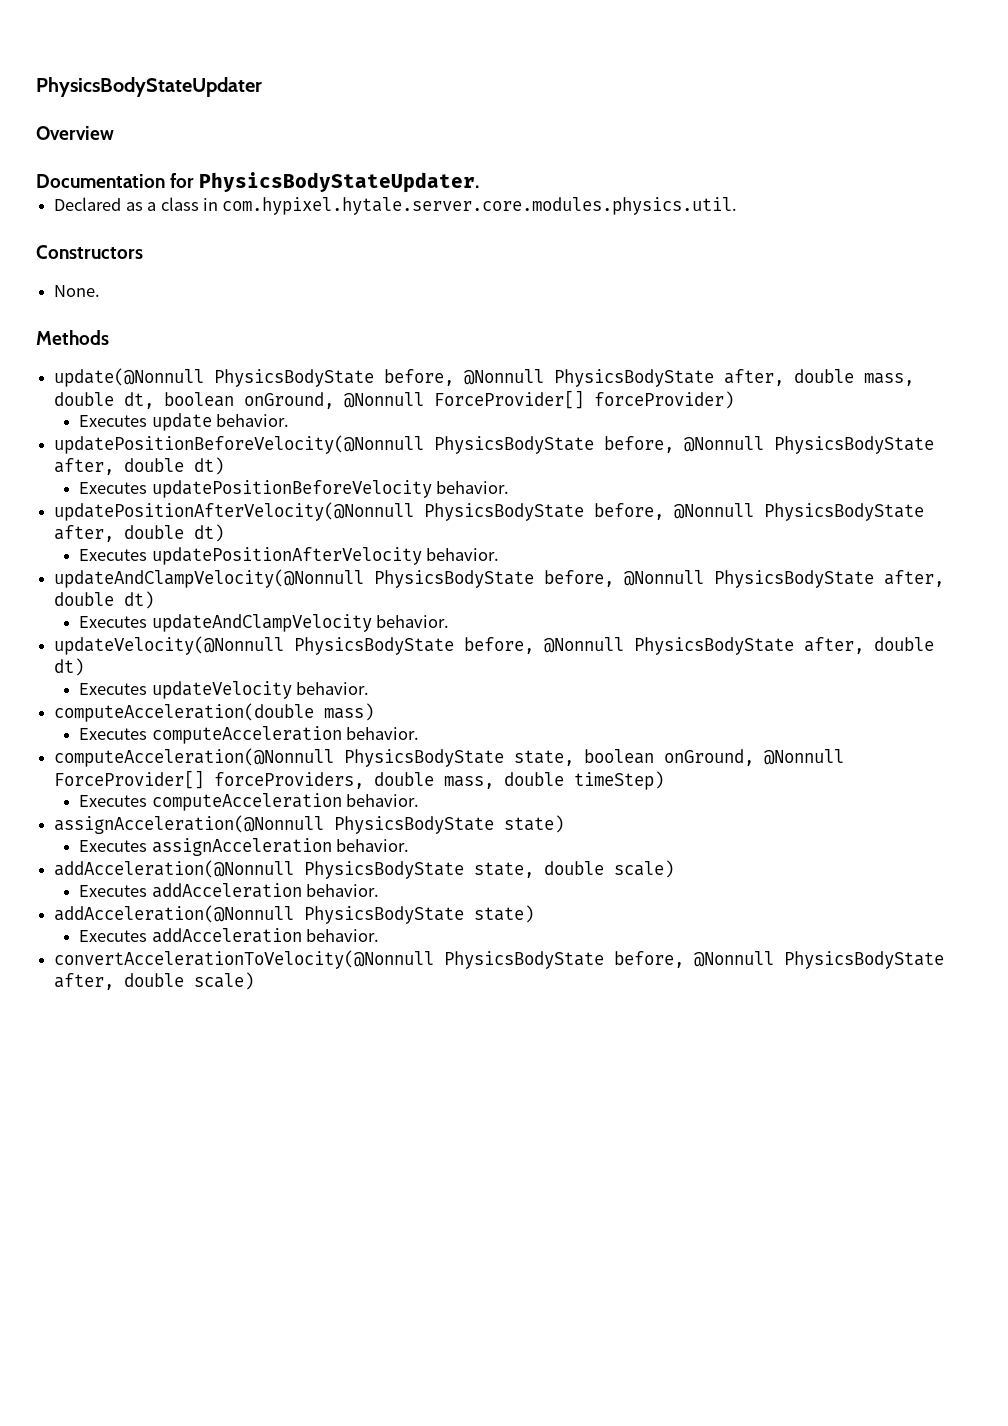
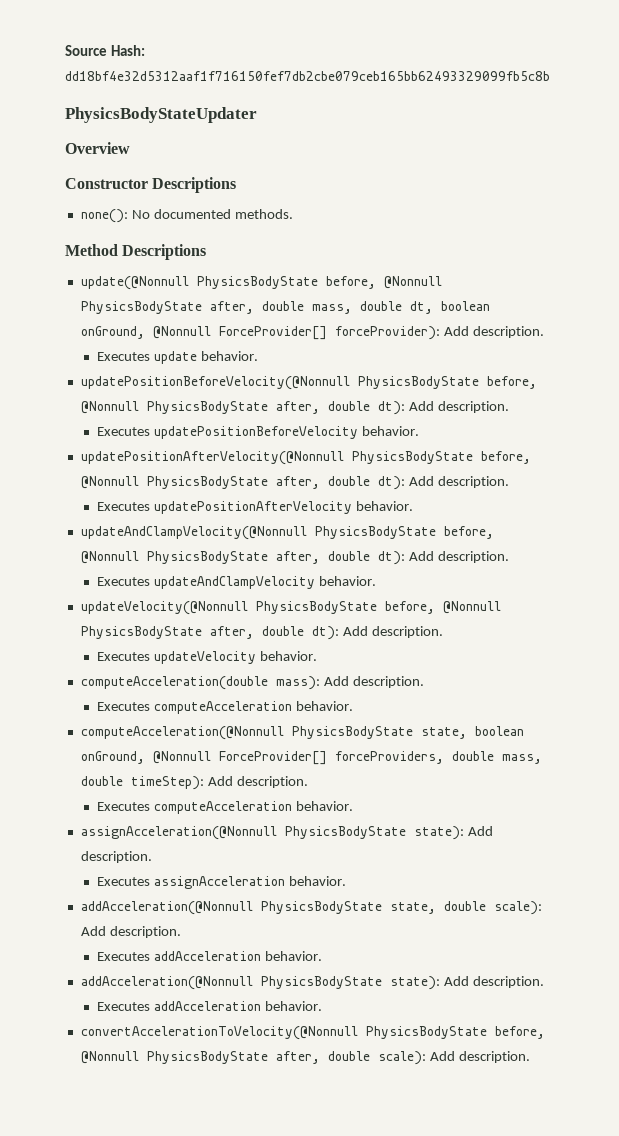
(36, 87) none -> [65,45,145,56] [65,71,550,81] Source Hash: dd18bf4e32d5312aaf1f716150fef7db2cbe079ceb165bb62493329099fb5c8b //
[36,172,480,193] [54,197,738,215] [36,245,143,259] [54,285,101,297] [36,330,109,345] Documentation for PhysicsBodyStateUpdater. // Declared as a class in com.hypixel.hytale.server.core.modules.physics.util. // Constructors // None. // Methods -> [65,177,237,193] [80,209,293,223] [65,244,207,260] Constructor Descriptions // none(): No documented methods. // Method Descriptions
[594,391,735,409] forceProvider) -> [334,326,544,340] forceProvider): Add description.
[194,457,225,475] dt) -> [377,401,509,415] dt): Add description.
[194,524,225,542] dt) -> [377,476,509,490] dt): Add description.
[124,591,155,609] dt) -> [377,551,509,565] dt): Add description.
[54,658,85,676] dt) -> [311,626,443,640] dt): Add description.
[324,703,375,721] mass) -> [275,676,424,690] mass): Add description.
[574,771,665,790] timeStep) -> [130,776,308,790] timeStep): Add description.
[504,815,565,833] state) -> [413,826,493,840] [80,851,152,863] state): Add description.
[614,860,675,878] scale) -> [493,901,542,915] [80,926,181,938] scale): Add description.
[474,905,535,923] state) -> [389,976,544,990] state): Add description.
[194,972,255,990] scale) -> [377,1051,530,1065] scale): Add description.

